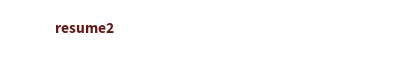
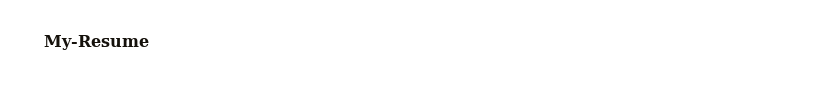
[55,23,114,33] resume2 -> [44,35,149,50] My-Resume

